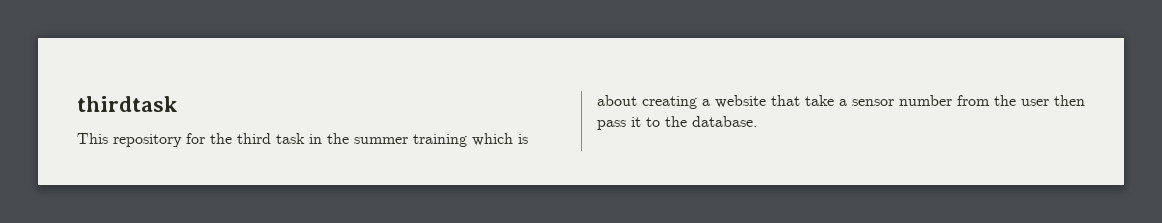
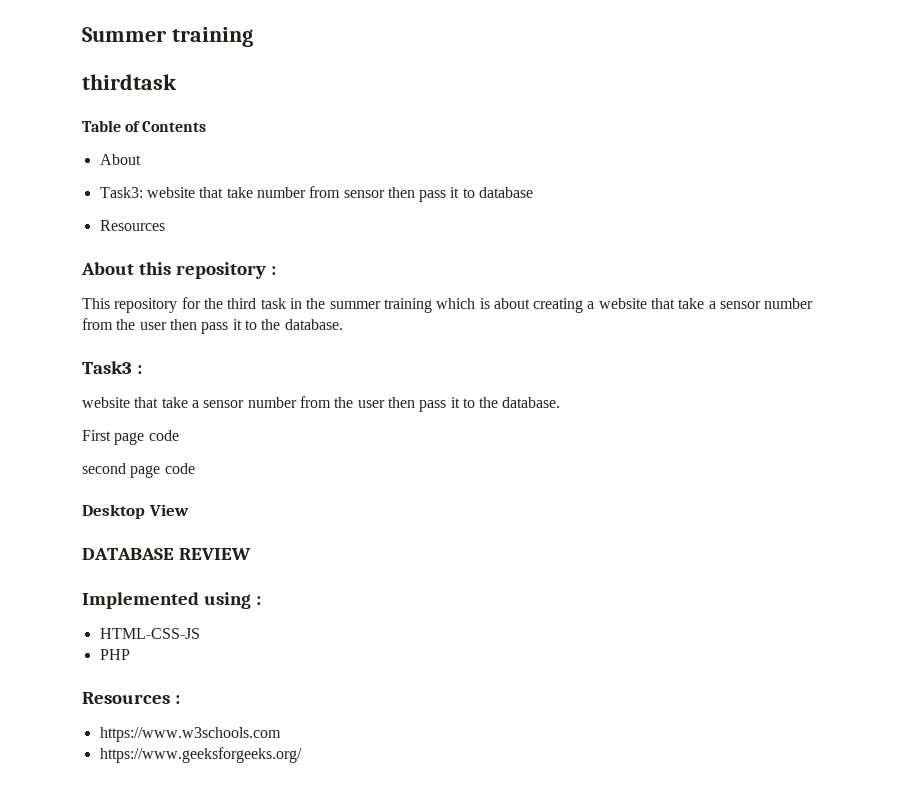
(77, 104) none -> [82,27,253,47] Summer training //
(178, 104) none -> [82,120,207,132] [99,154,141,165] [99,186,534,202] [99,220,165,231] [81,262,277,279] // Table of Contents // About // Task3: website that take number from sensor then pass it to database // Resources // About this repository :
(757, 121) none -> [82,361,143,374] [82,396,561,412] [82,430,179,445] [82,463,195,478] [82,504,189,519] [82,548,252,560] [82,592,262,609] [99,628,200,639] [99,649,130,660] [82,692,181,704] [99,727,281,742] [99,747,302,763] // Task3 : // website that take a sensor number from the user then pass it to the database. // First page code // second page code // Desktop View // DATABASE REVIEW // Implemented using : // HTML-CSS-JS // PHP // Resources : // https://www.w3schools.com // https://www.geeksforgeeks.org/

